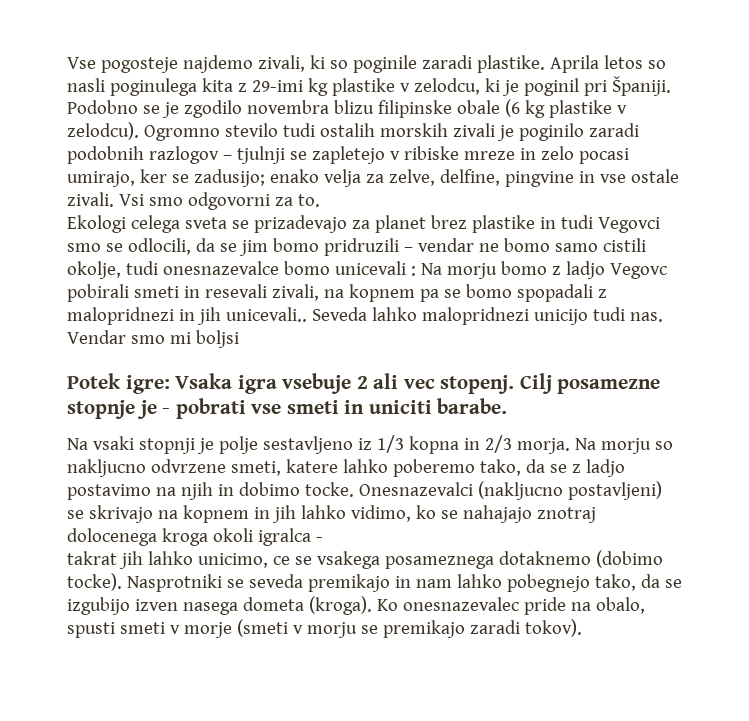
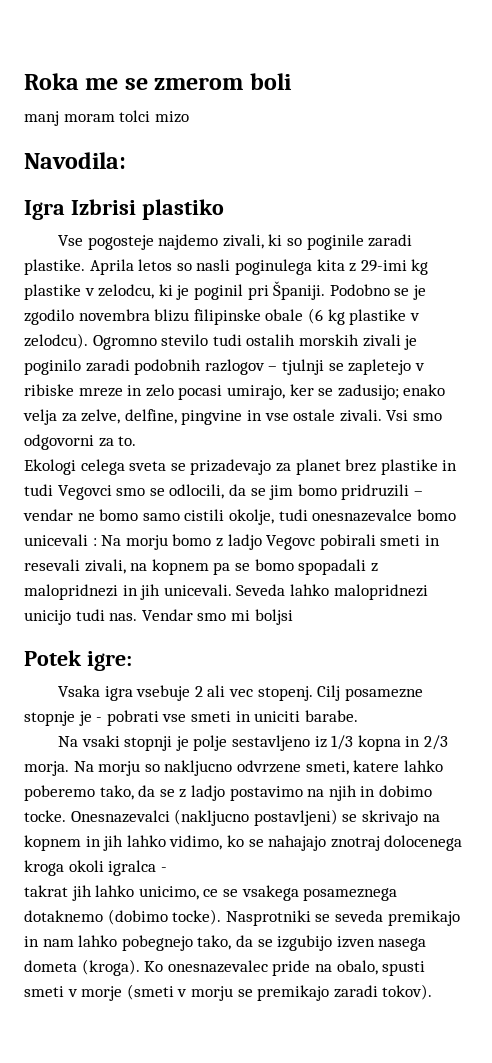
(67, 63) none -> [24,73,292,90] [24,110,189,126] [24,152,126,169] [24,199,224,220] Roka me se zmerom boli // manj moram tolci mizo // Navodila: // Igra Izbrisi plastiko //
[225,307,307,322] unicevali.. -> [163,584,232,596] unicevali.
(170, 384) none -> (132, 661) //

